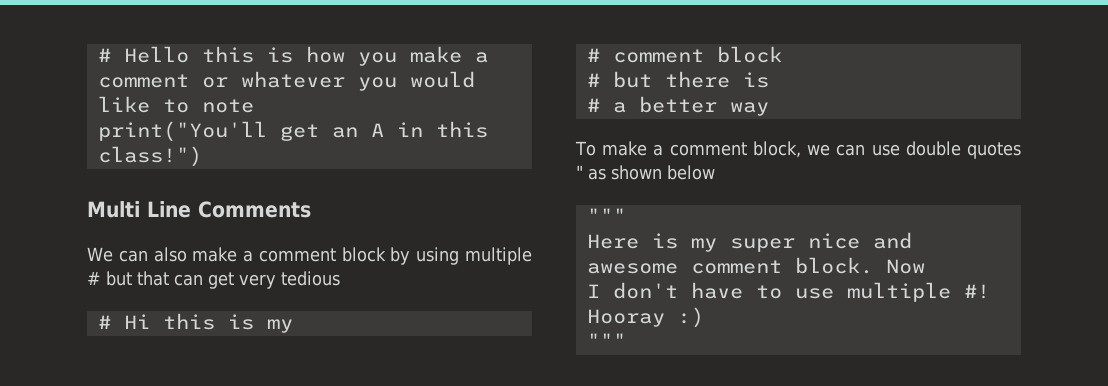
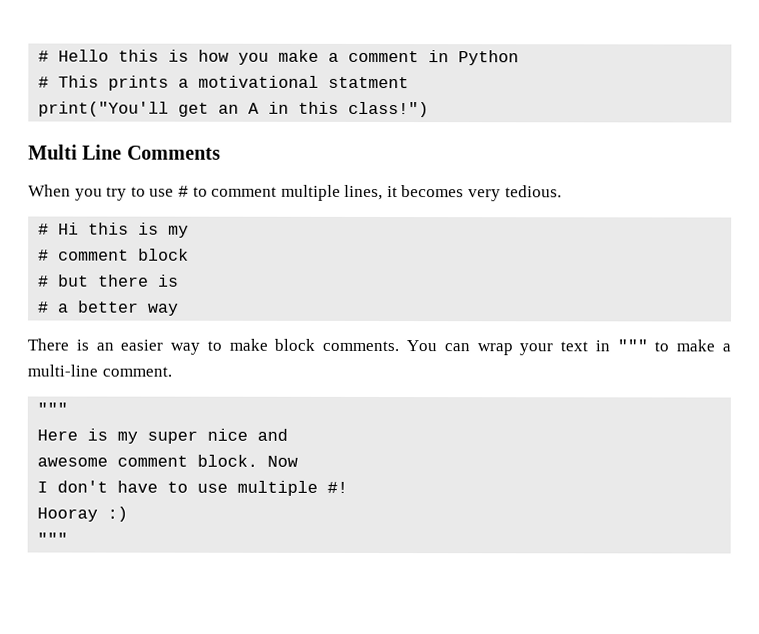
[201,71,475,91] [97,96,254,113] or whatever you would like to note -> [428,50,520,66] [38,75,410,91] in Python // # This prints a motivational statment
[87,247,532,265] [87,271,340,289] We can also make a comment block by using multiple # but that can get very tedious -> [28,184,562,202] When you try to use # to comment multiple lines, it becomes very tedious.
[575,141,1021,159] [576,165,715,180] To make a comment block, we can use double quotes " as shown below -> [27,338,732,356] [27,364,172,377] There is an easier way to make block comments. You can wrap your text in """ to make a multi-line comment.

